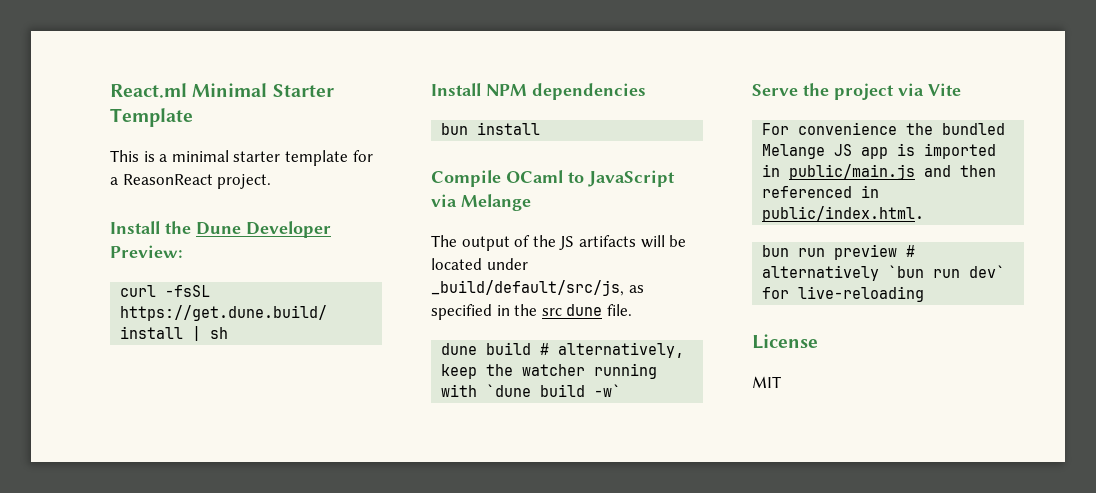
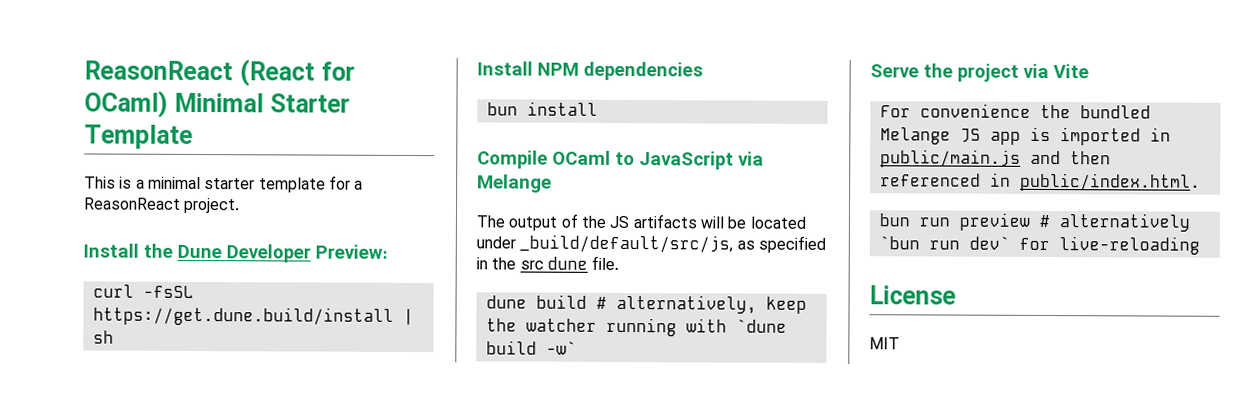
[110,83,187,98] React.ml -> [84,59,355,87] [84,90,168,118] ReasonReact (React for OCaml)

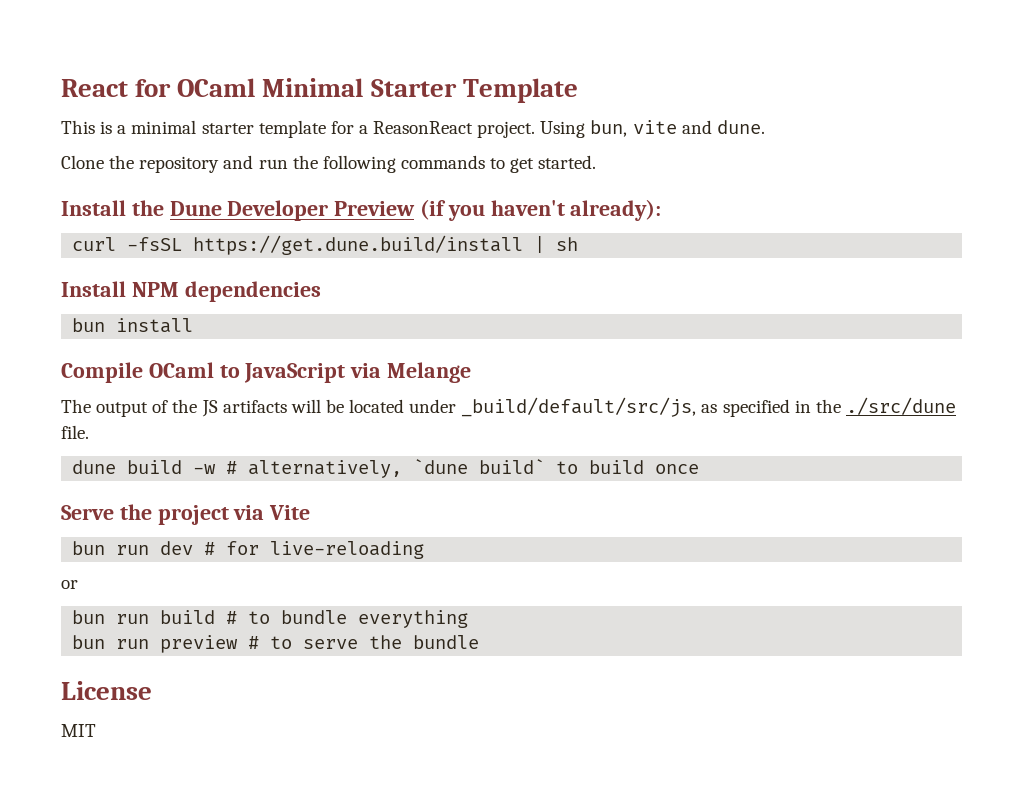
[84,59,355,87] [84,90,168,118] ReasonReact (React for OCaml) -> [61,78,256,97] React for OCaml
(241, 205) none -> [540,120,765,138] [61,155,597,173] Using bun, vite and dune. // Clone the repository and run the following commands to get started.
[315,244,388,259] Preview: -> [334,199,662,221] Preview (if you haven't already):
[519,256,588,270] src dune -> [845,397,956,415] ./src/dune
(587, 301) none -> [193,464,217,474] -w
[765,296,807,314] [485,317,787,337] [485,340,577,355] keep the watcher running with `dune build -w` -> [413,459,700,474] `dune build` to build once
[879,103,1151,119] [879,126,1171,146] [879,149,1111,168] [879,172,1201,192] [878,212,1190,232] [878,236,1200,255] For convenience the bundled Melange JS app is imported in public/main.js and then referenced in public/index.html. // bun run preview # alternatively `bun run dev` for live-reloading -> [72,541,425,559] [61,580,78,589] [72,610,469,628] [72,635,480,653] bun run dev # for live-reloading // or // bun run build # to bundle everything // bun run preview # to serve the bundle

